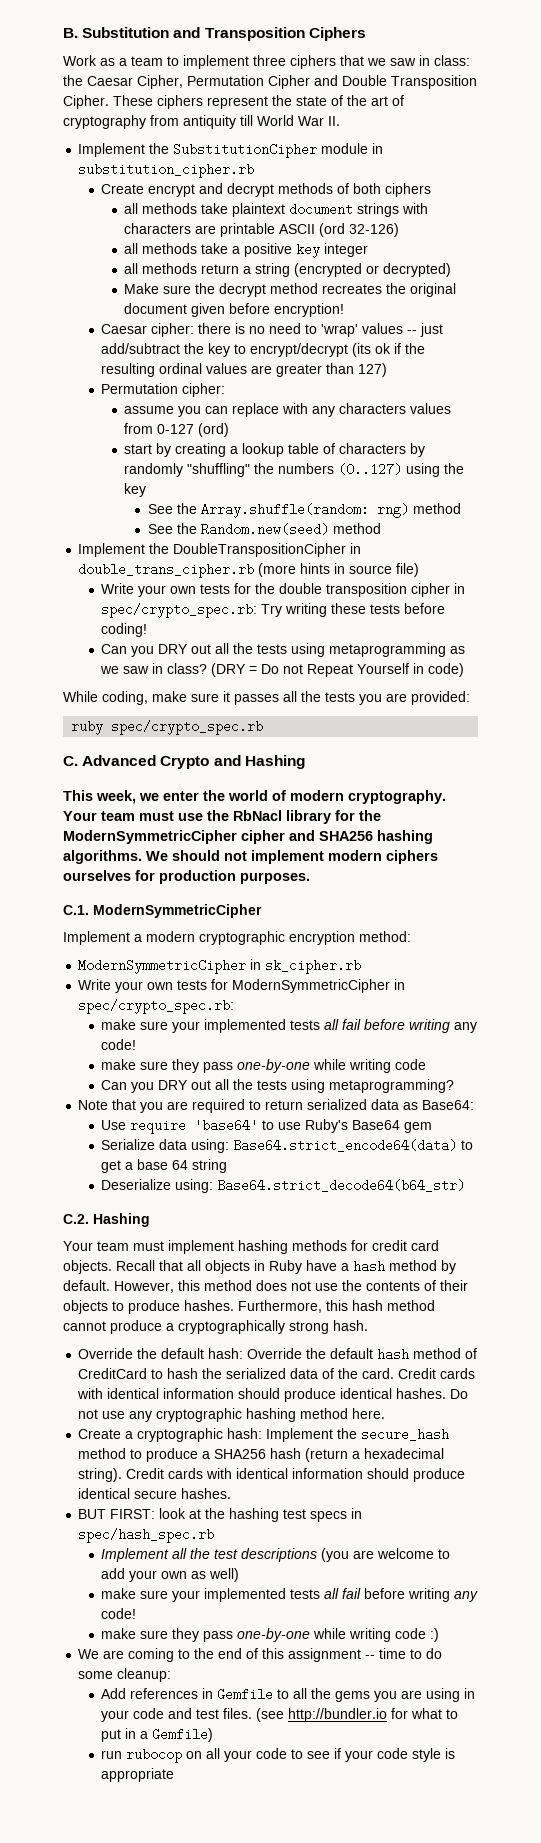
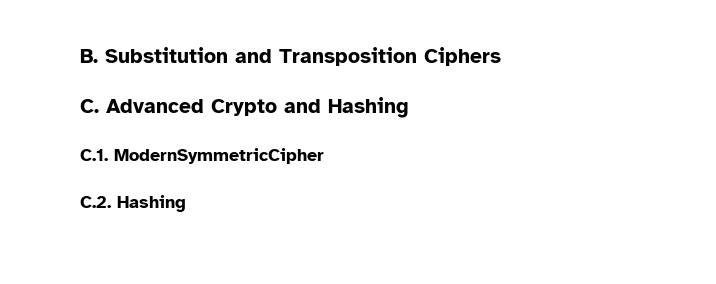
[63,55,470,69] [63,75,477,89] [63,95,404,109] [63,115,340,129] [78,143,384,158] [78,163,255,178] [101,183,432,197] [124,203,429,217] [124,223,400,237] [124,243,369,258] [124,263,452,277] [124,283,457,297] [124,303,345,317] [101,323,444,337] [101,343,426,357] [101,363,388,377] [101,383,226,397] [124,403,452,417] [124,423,230,437] [124,443,426,457] [124,463,465,477] [124,483,147,497] [147,503,461,518] [147,523,381,536] [78,543,362,557] [78,563,420,578] [101,583,466,597] [101,603,446,618] [101,623,148,637] [101,643,466,657] [100,663,465,677] [63,691,470,705] [71,720,264,735] // Work as a team to implement three ciphers that we saw in class: the Caesar Cipher, Permutation Cipher and Double Transposition Cipher. These ciphers represent the state of the art of cryptography from antiquity till World War II. // Implement the SubstitutionCipher module in substitution_cipher.rb // Create encrypt and decrypt methods of both ciphers // all methods take plaintext document strings with characters are printable ASCII (ord 32-126) // all methods take a positive key integer // all methods return a string (encrypted or decrypted) // Make sure the decrypt method recreates the original document given before encryption! // Caesar cipher: there is no need to 'wrap' values -- just add/subtract the key to encrypt/decrypt (its ok if the resulting ordinal values are greater than 127) // Permutation cipher: // assume you can replace with any characters values from 0-127 (ord) // start by creating a lookup table of characters by randomly "shuffling" the numbers (0..127) using the key // See the Array.shuffle(random: rng) method // See the Random.new(seed) method // Implement the DoubleTranspositionCipher in double_trans_cipher.rb (more hints in source file) // Write your own tests for the double transposition cipher in spec/crypto_spec.rb: Try writing these tests before coding! // Can you DRY out all the tests using metaprogramming as we saw in class? (DRY = Do not Repeat Yourself in code) // While coding, make sure it passes all the tests you are provided: // ruby spec/crypto_spec.rb -> (501, 56) none
[63,790,446,804] [63,810,381,824] [63,830,433,844] [63,850,438,864] [63,870,310,884] [63,904,262,918] [63,931,411,945] [78,959,362,974] [78,979,406,993] [78,999,235,1014] [101,1019,478,1033] [101,1039,137,1050] [101,1059,427,1073] [101,1079,455,1093] [78,1099,475,1113] [101,1119,433,1134] [101,1139,474,1153] [101,1159,228,1173] [101,1179,466,1193] [63,1213,150,1227] [63,1240,439,1254] [63,1260,456,1274] [63,1280,468,1293] [63,1300,435,1314] [63,1320,368,1334] [78,1348,478,1361] [78,1368,476,1379] [77,1388,469,1402] [78,1408,386,1422] [78,1428,450,1442] [78,1448,445,1462] [78,1468,466,1482] [78,1488,232,1499] [78,1508,363,1522] [78,1528,215,1543] [101,1548,451,1562] [101,1568,240,1582] [101,1588,479,1602] [101,1608,137,1619] [101,1628,440,1642] [78,1648,443,1662] [78,1668,172,1682] [101,1688,476,1702] [101,1708,459,1722] [101,1728,214,1742] [101,1748,456,1763] [101,1768,175,1782] This week, we enter the world of modern cryptography. Your team must use the RbNacl library for the ModernSymmetricCipher cipher and SHA256 hashing algorithms. We should not implement modern ciphers ourselves for production purposes. // C.1. ModernSymmetricCipher // Implement a modern cryptographic encryption method: // ModernSymmetricCipher in sk_cipher.rb // Write your own tests for ModernSymmetricCipher in spec/crypto_spec.rb: // make sure your implemented tests all fail before writing any code! // make sure they pass one-by-one while writing code // Can you DRY out all the tests using metaprogramming? // Note that you are required to return serialized data as Base64: // Use require 'base64' to use Ruby's Base64 gem // Serialize data using: Base64.strict_encode64(data) to get a base 64 string // Deserialize using: Base64.strict_decode64(b64_str) // C.2. Hashing // Your team must implement hashing methods for credit card objects. Recall that all objects in Ruby have a hash method by default. However, this method does not use the contents of their objects to produce hashes. Furthermore, this hash method cannot produce a cryptographically strong hash. // Override the default hash: Override the default hash method of CreditCard to hash the serialized data of the card. Credit cards with identical information should produce identical hashes. Do not use any cryptographic hashing method here. // Create a cryptographic hash: Implement the secure_hash method to produce a SHA256 hash (return a hexadecimal string). Credit cards with identical information should produce identical secure hashes. // BUT FIRST: look at the hashing test specs in spec/hash_spec.rb // Implement all the test descriptions (you are welcome to add your own as well) // make sure your implemented tests all fail before writing any code! // make sure they pass one-by-one while writing code :) // We are coming to the end of this assignment -- time to do some cleanup: // Add references in Gemfile to all the gems you are using in your code and test files. (see http://bundler.io for what to put in a Gemfile) // run rubocop on all your code to see if your code style is appropriate -> [80,148,324,164] [80,195,186,212] C.1. ModernSymmetricCipher // C.2. Hashing

